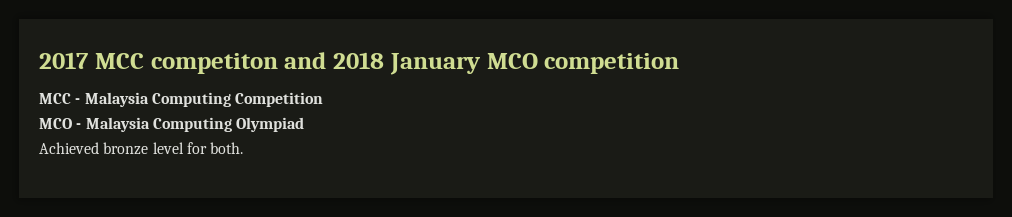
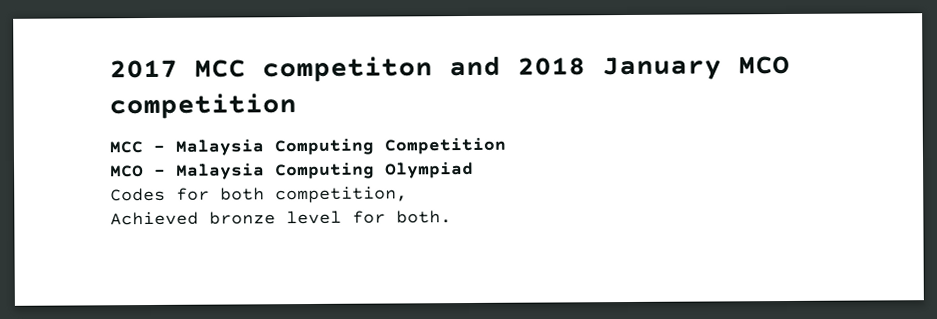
(305, 124) none -> [110,186,408,204] // Codes for both competition,

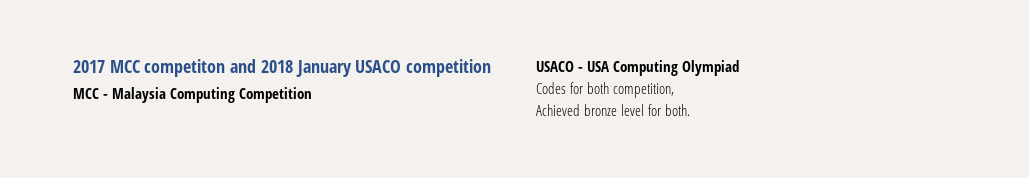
[738,55,790,75] MCO -> [355,60,402,73] USACO
[110,163,265,180] MCO - Malaysia -> [536,61,611,72] USACO - USA

